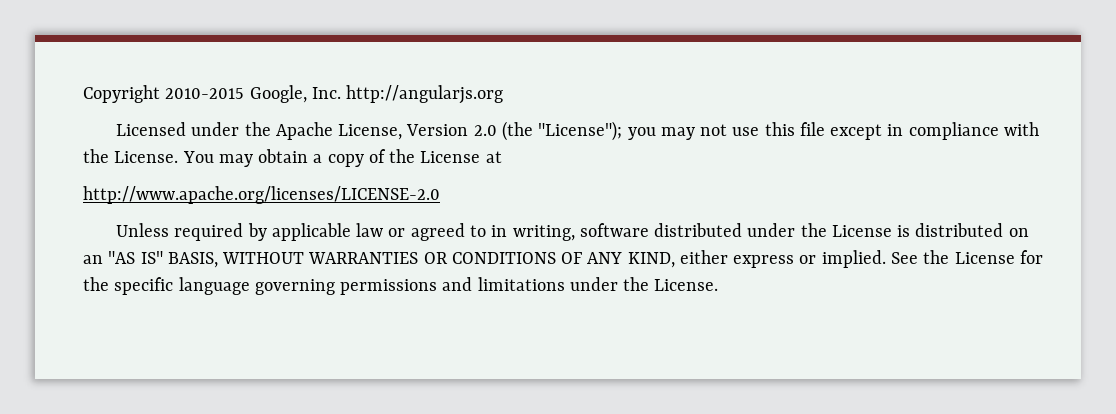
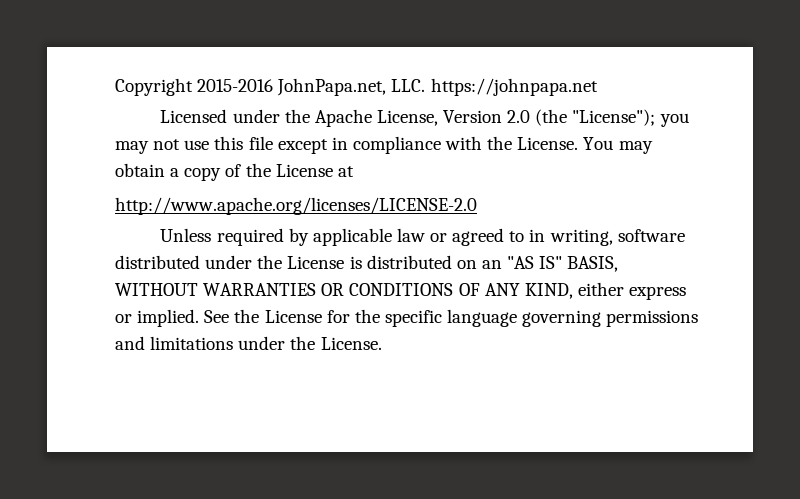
[165,85,504,104] 2010-2015 Google, Inc. http://angularjs.org -> [197,78,598,96] 2015-2016 JohnPapa.net, LLC. https://johnpapa.net

